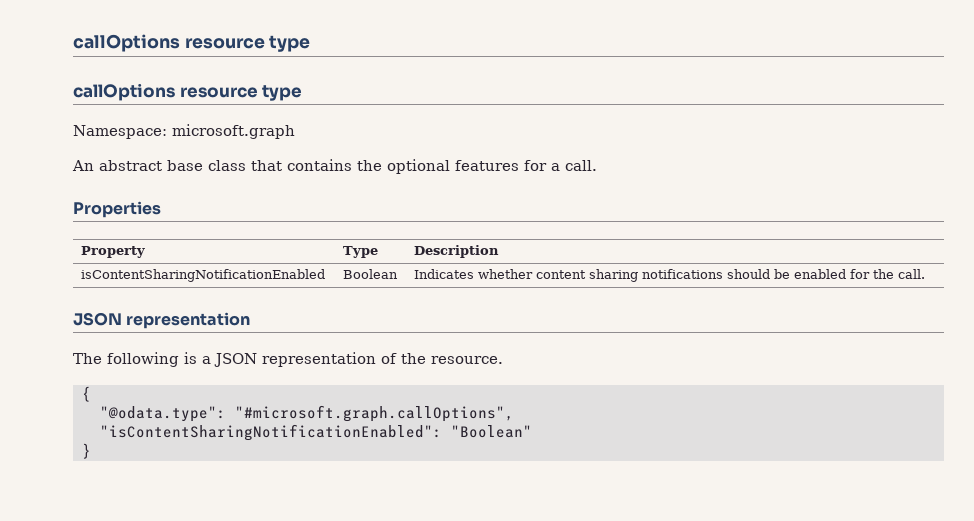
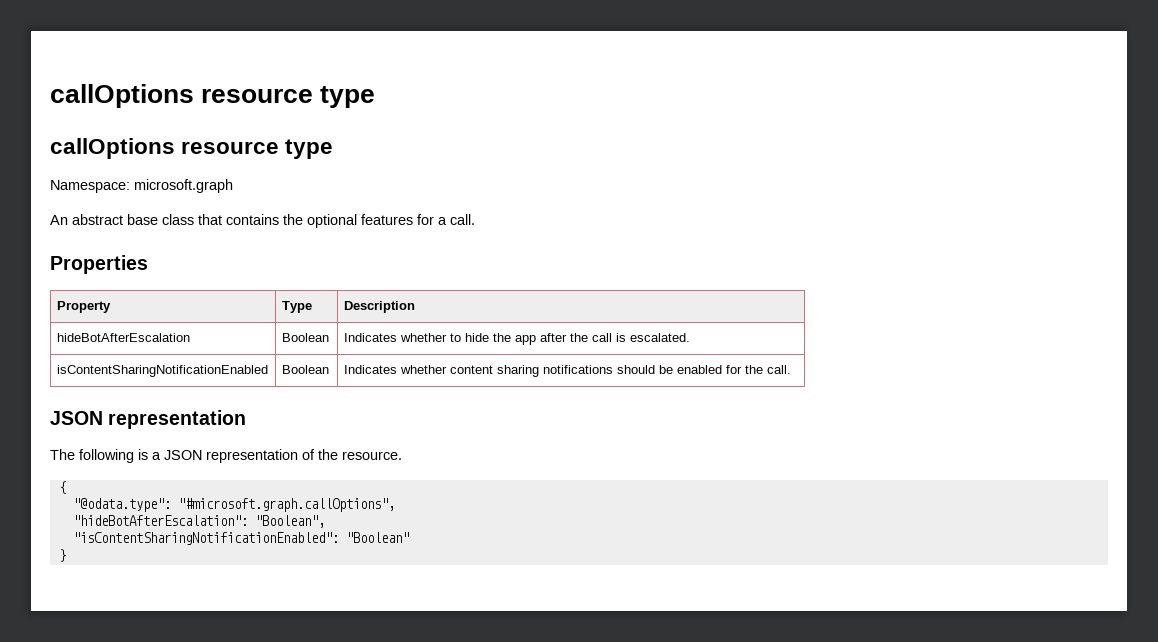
(499, 251) none -> [56,333,190,342] [281,333,329,342] [343,333,690,345] // hideBotAfterEscalation | Boolean | Indicates whether to hide the app after the call is escalated.
(514, 413) none -> [72,515,325,528] // "hideBotAfterEscalation": "Boolean",

